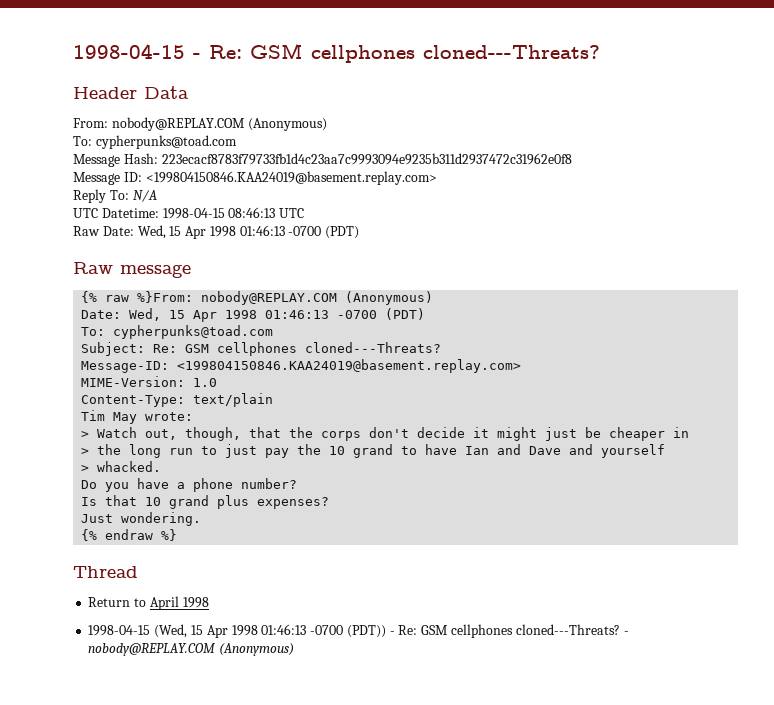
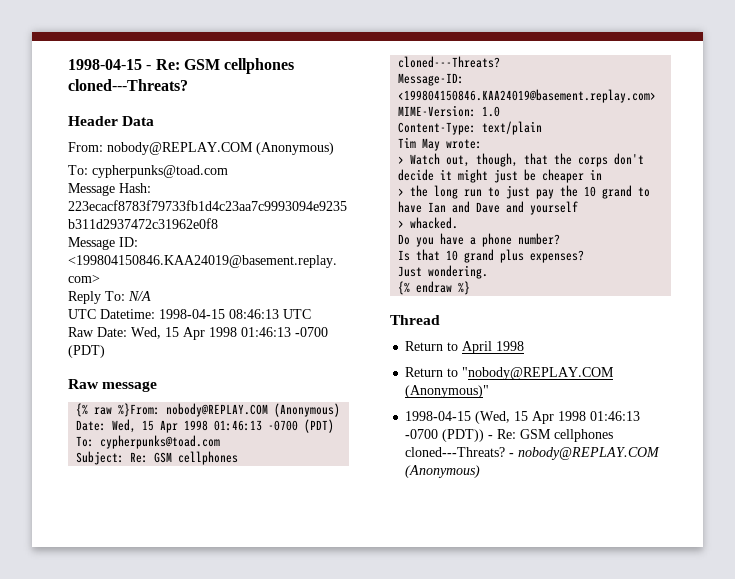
(209, 602) none -> [405,367,615,380] [405,385,490,398] // Return to "nobody@REPLAY.COM (Anonymous)"

